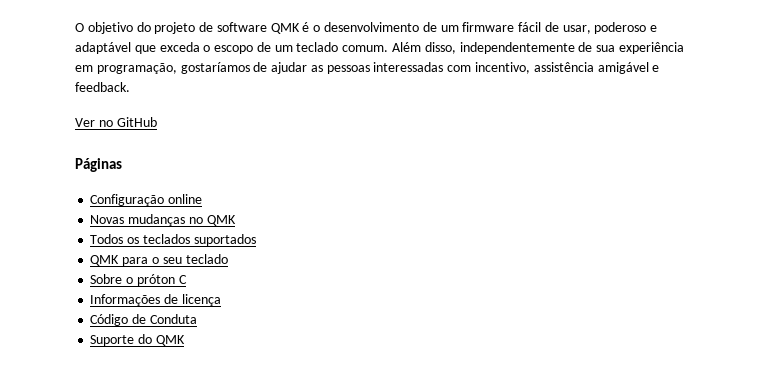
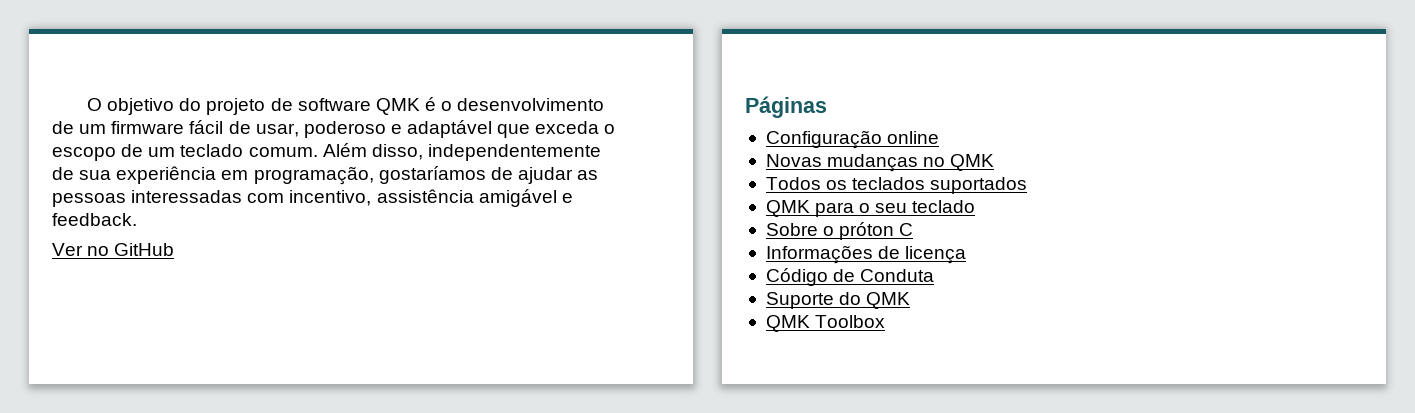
(185, 340) none -> [765,315,886,332] // QMK Toolbox

